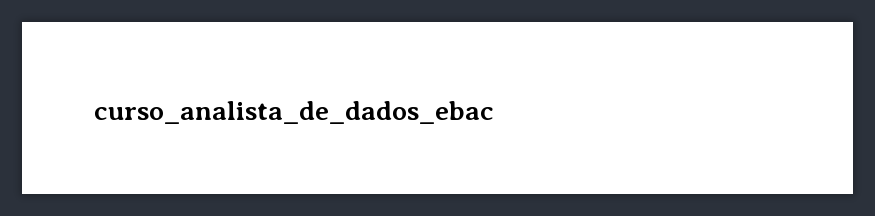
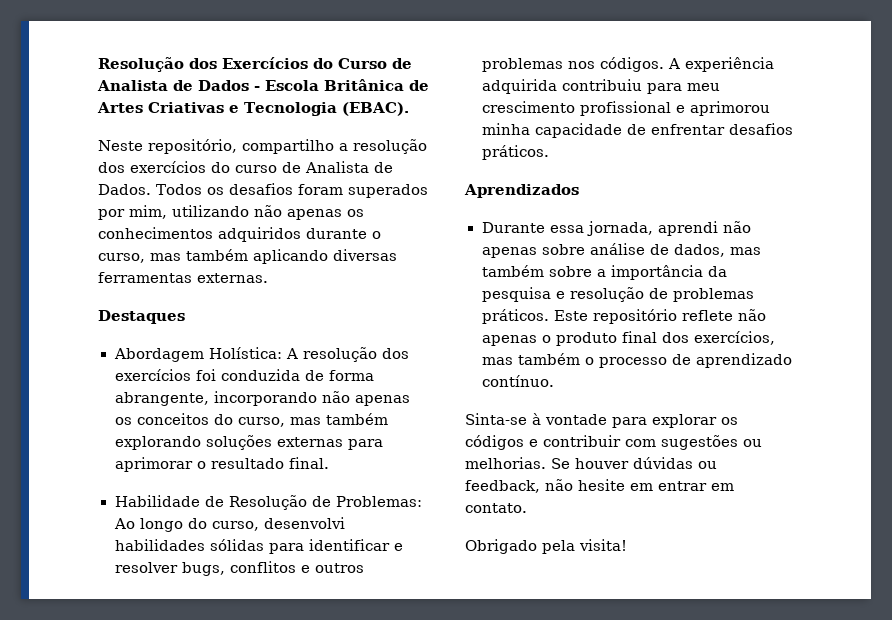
[94,101,494,124] curso_analista_de_dados_ebac -> [98,57,412,72] [97,79,429,91] [97,102,409,116] [98,139,427,154] [98,161,393,173] [98,183,428,198] [98,205,364,220] [98,227,381,242] [98,249,397,264] [98,272,268,283] [98,310,185,324] [113,347,409,362] [114,369,374,381] [114,391,410,406] [114,413,388,427] [114,435,383,450] [114,457,329,472] [114,495,422,510] [113,517,345,532] [114,539,403,554] [114,561,364,576] [481,57,774,72] [481,79,720,94] [481,101,770,116] [481,123,793,138] [481,145,549,160] [464,184,579,198] [481,221,751,236] [481,243,761,258] [481,265,727,280] [481,287,754,302] [481,309,766,324] [481,331,775,346] [481,353,792,368] [481,375,554,387] [465,413,738,428] [465,435,762,450] [465,457,717,469] [465,479,734,493] [465,503,527,513] [465,539,627,554] Resolução dos Exercícios do Curso de Analista de Dados - Escola Britânica de Artes Criativas e Tecnologia (EBAC). // Neste repositório, compartilho a resolução dos exercícios do curso de Analista de Dados. Todos os desafios foram superados por mim, utilizando não apenas os conhecimentos adquiridos durante o curso, mas também aplicando diversas ferramentas externas. // Destaques // Abordagem Holística: A resolução dos exercícios foi conduzida de forma abrangente, incorporando não apenas os conceitos do curso, mas também explorando soluções externas para aprimorar o resultado final. // Habilidade de Resolução de Problemas: Ao longo do curso, desenvolvi habilidades sólidas para identificar e resolver bugs, conflitos e outros problemas nos códigos. A experiência adquirida contribuiu para meu crescimento profissional e aprimorou minha capacidade de enfrentar desafios práticos. // Aprendizados // Durante essa jornada, aprendi não apenas sobre análise de dados, mas também sobre a importância da pesquisa e resolução de problemas práticos. Este repositório reflete não apenas o produto final dos exercícios, mas também o processo de aprendizado contínuo. // Sinta-se à vontade para explorar os códigos e contribuir com sugestões ou melhorias. Se houver dúvidas ou feedback, não hesite em entrar em contato. // Obrigado pela visita!

